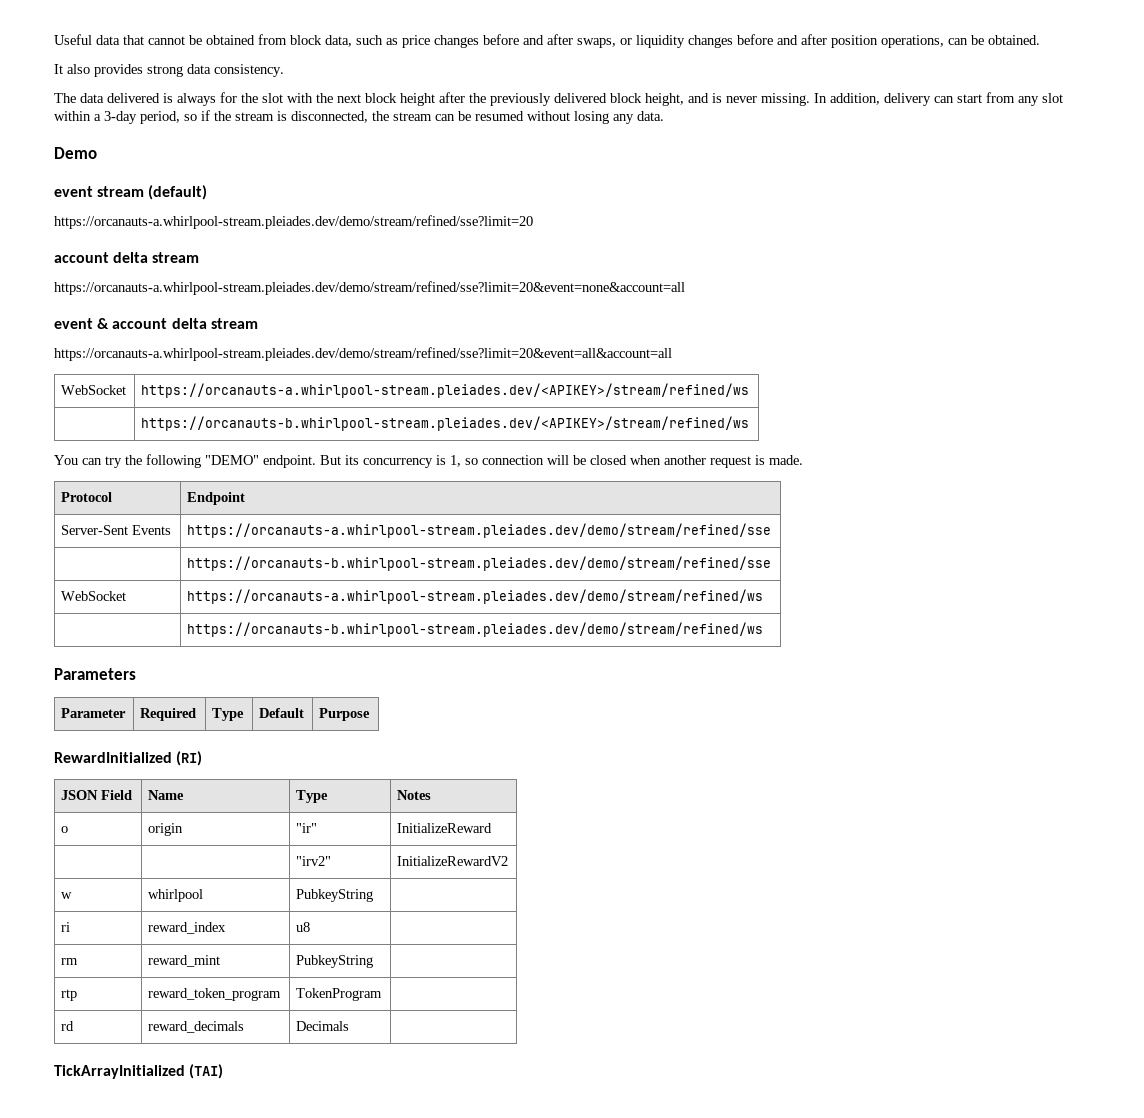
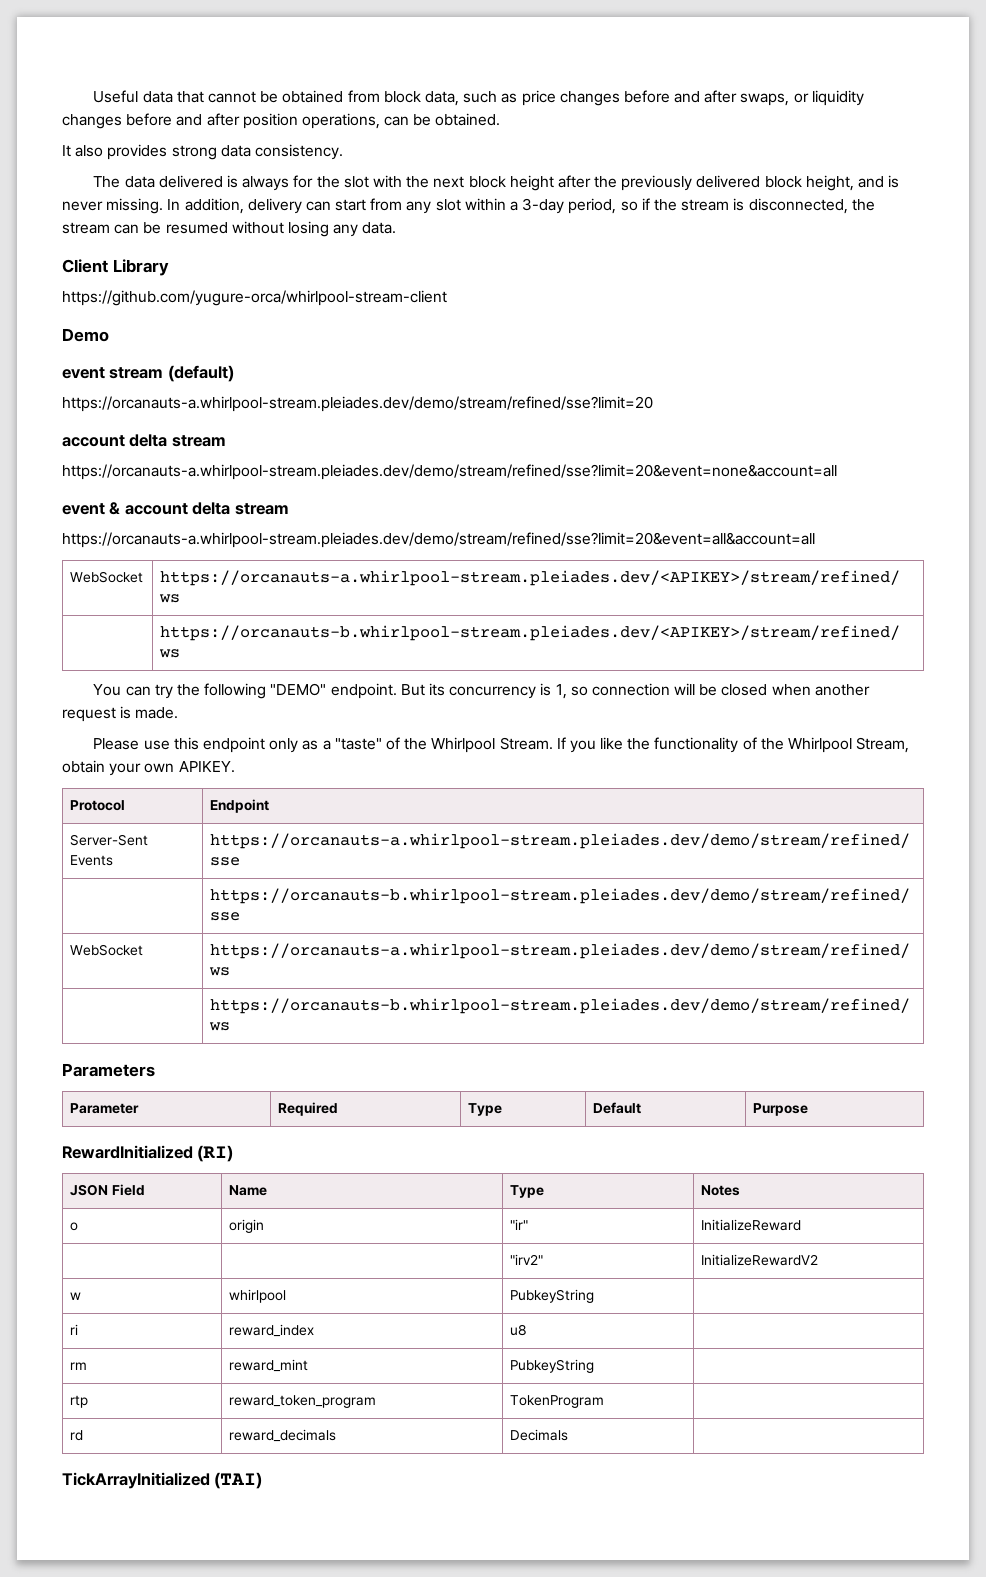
(664, 116) none -> [62,259,169,276] [62,290,447,306] // Client Library // https://github.com/yugure-orca/whirlpool-stream-client
(803, 460) none -> [93,737,910,753] [62,760,235,776] // Please use this endpoint only as a "taste" of the Whirlpool Stream. If you like the functionality of the Whirlpool Stream, obtain your own APIKEY.

